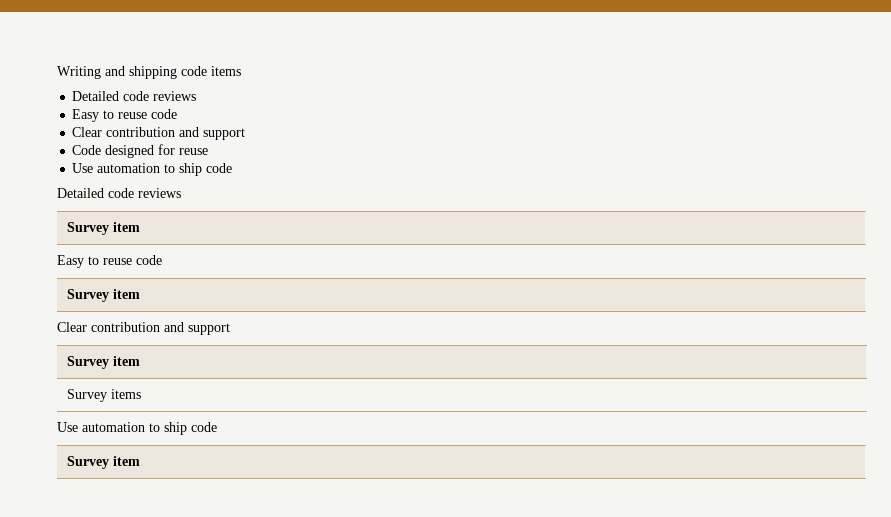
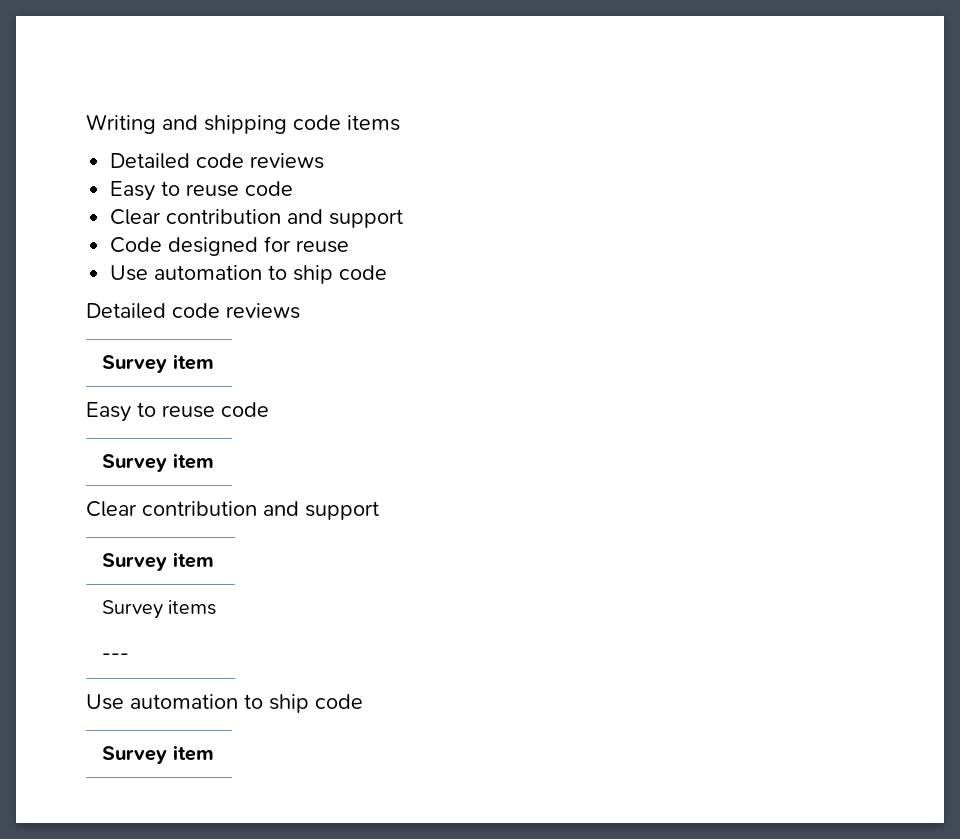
(141, 394) none -> [101,653,129,661] // ---

